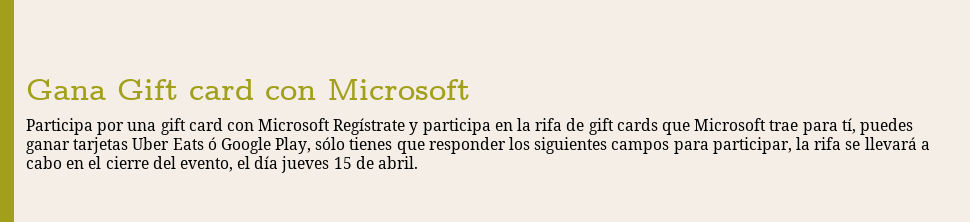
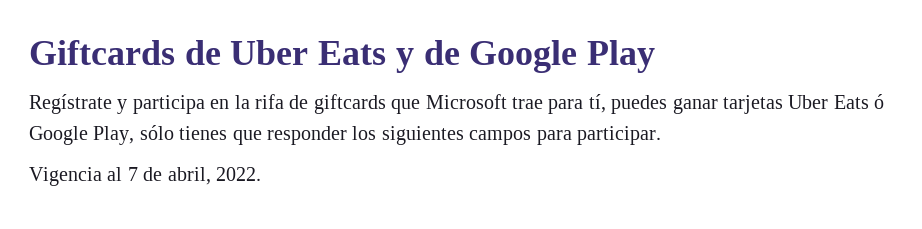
[26,79,470,100] [26,118,331,135] Gana Gift card con Microsoft // Participa por una gift card con Microsoft -> [29,40,656,73] Giftcards de Uber Eats y de Google Play //
[588,118,658,135] gift cards -> [313,94,386,114] giftcards
[712,137,930,154] [26,156,419,173] participar, la rifa se llevará a cabo en el cierre del evento, el día jueves 15 de abril. -> [576,126,661,145] [29,167,261,186] participar. // Vigencia al 7 de abril, 2022.

